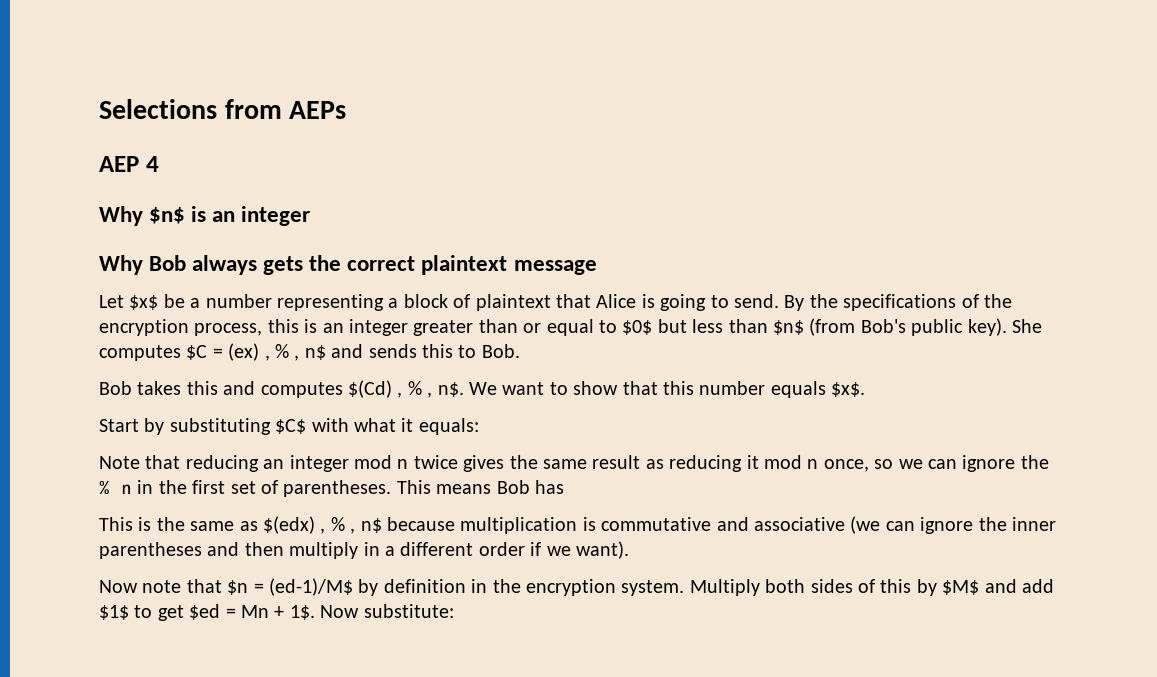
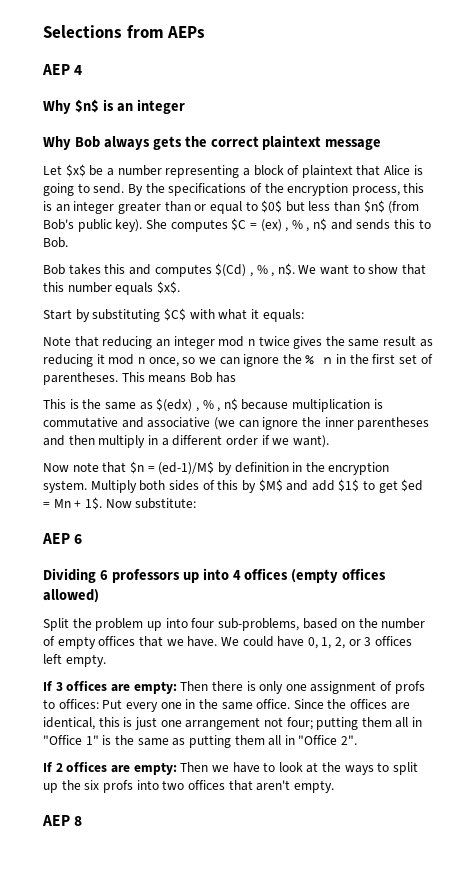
(454, 611) none -> [42,533,83,544] [43,568,387,583] [43,589,99,603] [43,618,426,631] [43,636,413,649] [43,654,106,667] [43,680,425,694] [43,699,410,712] [43,717,423,730] [43,735,358,748] [43,761,419,775] [43,780,334,793] [42,815,83,826] // AEP 6 // Dividing 6 professors up into 4 offices (empty offices allowed) // Split the problem up into four sub-problems, based on the number of empty offices that we have. We could have 0, 1, 2, or 3 offices left empty. // If 3 offices are empty: Then there is only one assignment of profs to offices: Put every one in the same office. Since the offices are identical, this is just one arrangement not four; putting them all in "Office 1" is the same as putting them all in "Office 2". // If 2 offices are empty: Then we have to look at the ways to split up the six profs into two offices that aren't empty. // AEP 8

